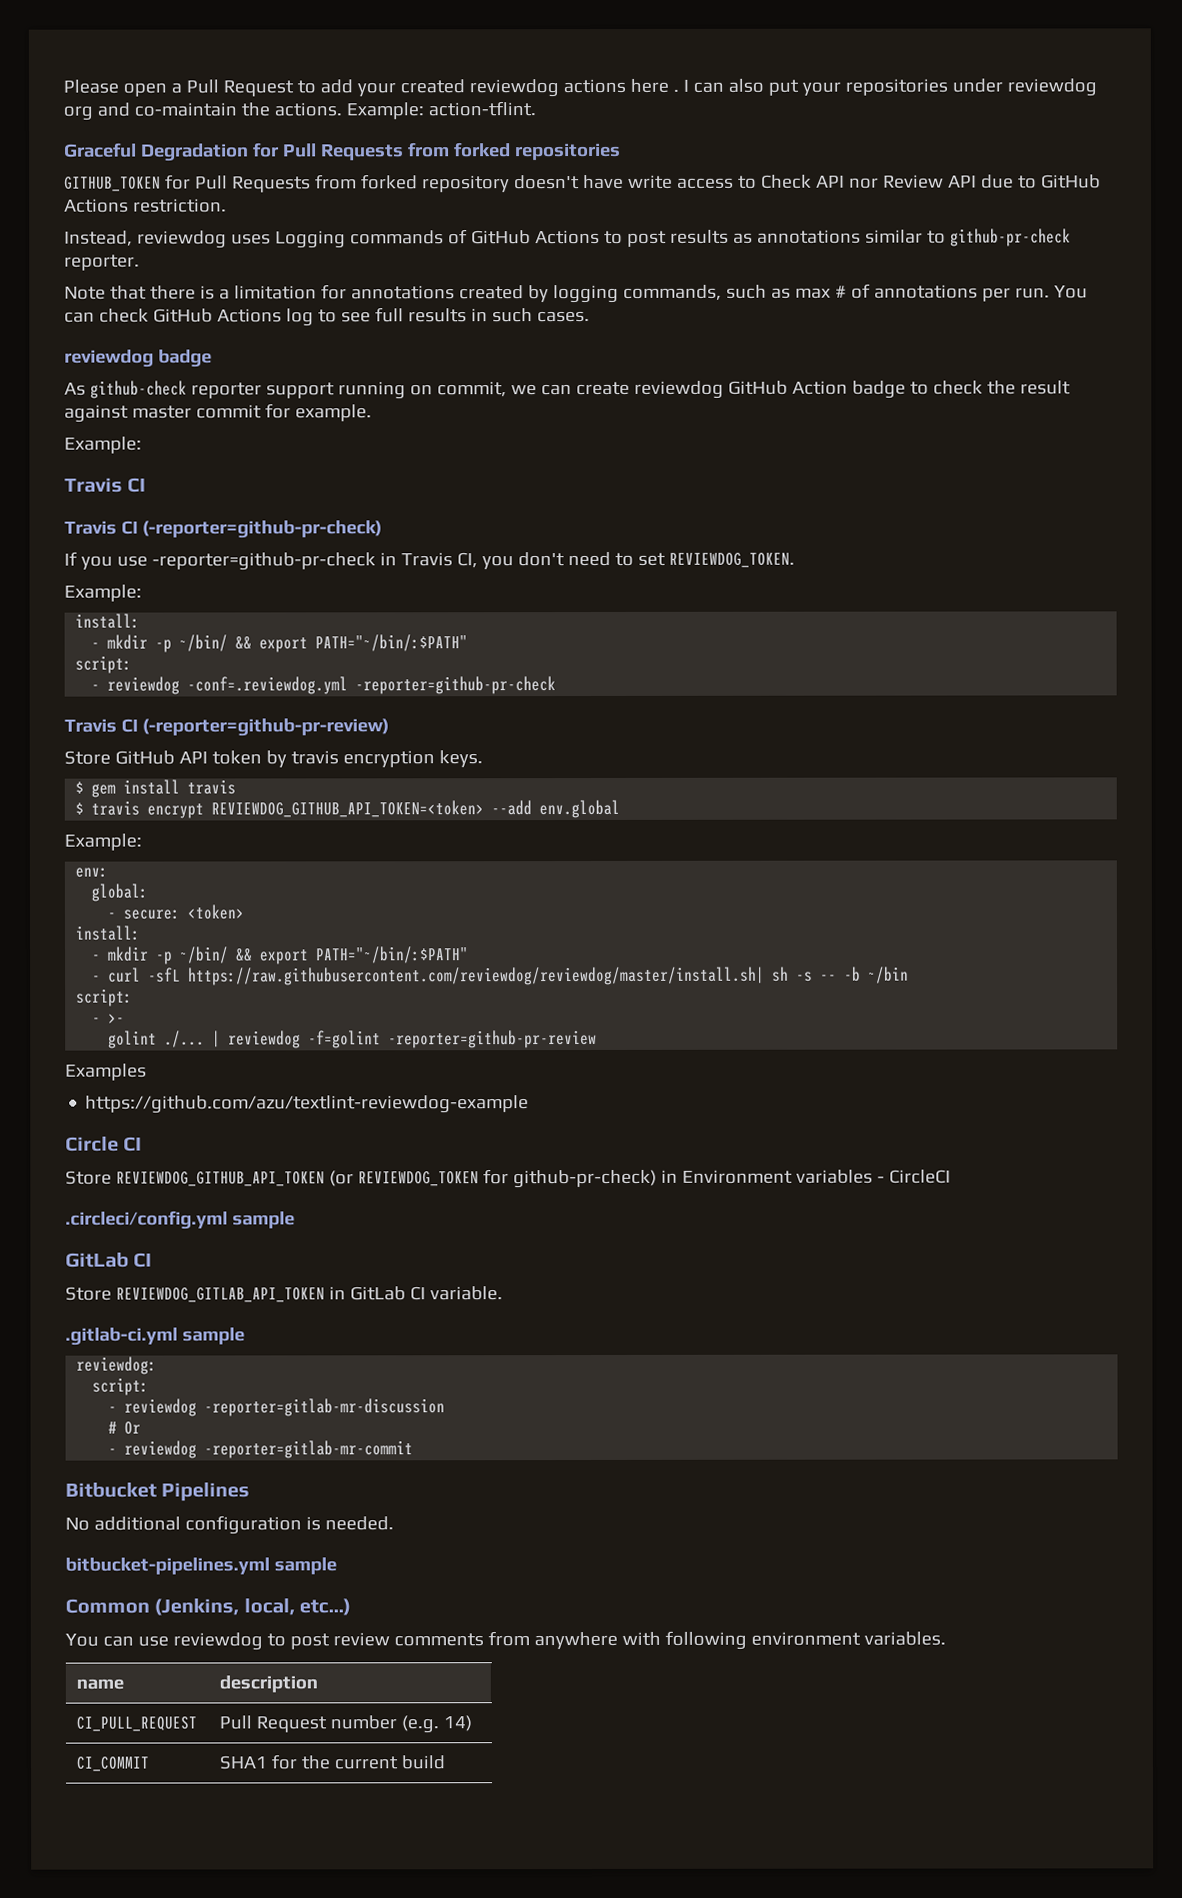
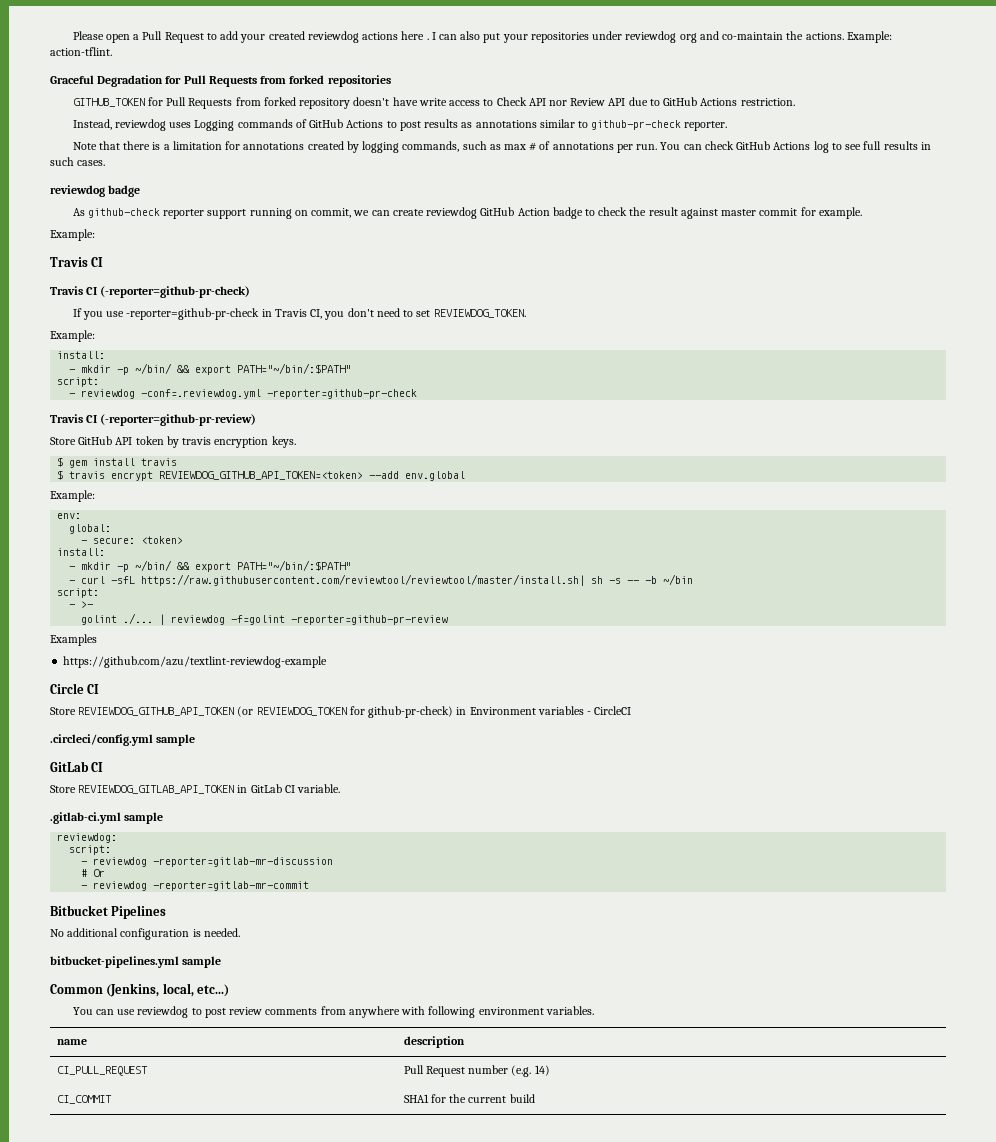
[188,966,766,986] https://raw.githubusercontent.com/reviewdog/reviewdog/master/install.sh| -> [141,574,586,586] https://raw.githubusercontent.com/reviewtool/reviewtool/master/install.sh|

